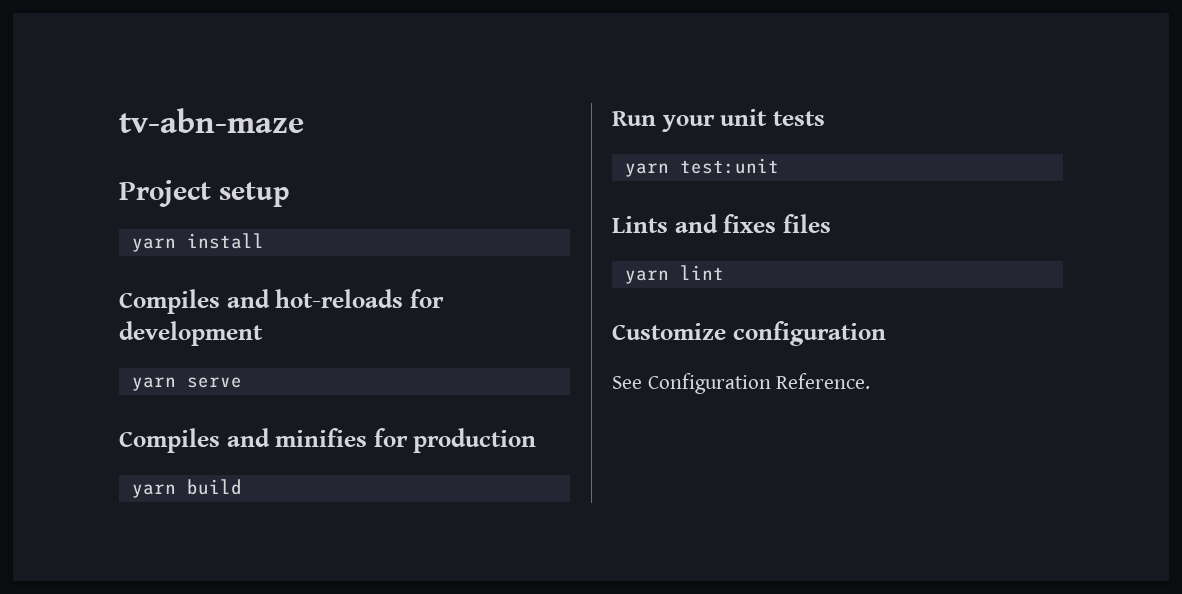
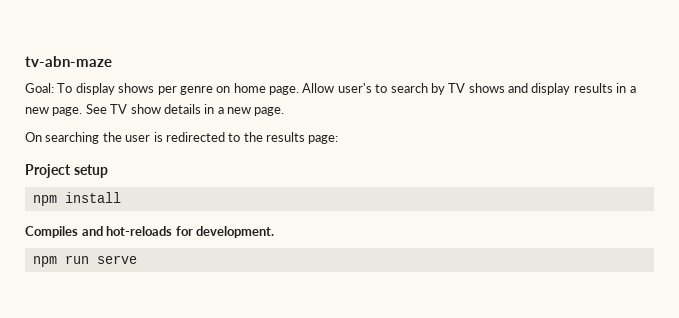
(304, 120) none -> [25,83,636,95] [25,104,285,116] [25,132,339,144] // Goal: To display shows per genre on home page. Allow user's to search by TV shows and display results in a new page. See TV show details in a new page. // On searching the user is redirected to the results page:
[131,238,176,252] yarn -> [32,195,57,206] npm
[119,321,263,346] [131,377,242,391] [119,428,537,453] [131,479,242,498] [612,109,825,132] [624,158,779,177] [612,214,831,233] [624,265,724,284] [612,321,886,346] [612,373,871,394] development // yarn serve // Compiles and minifies for production // yarn build // Run your unit tests // yarn test:unit // Lints and fixes files // yarn lint // Customize configuration // See Configuration Reference. -> [196,226,275,238] [32,255,137,267] development. // npm run serve

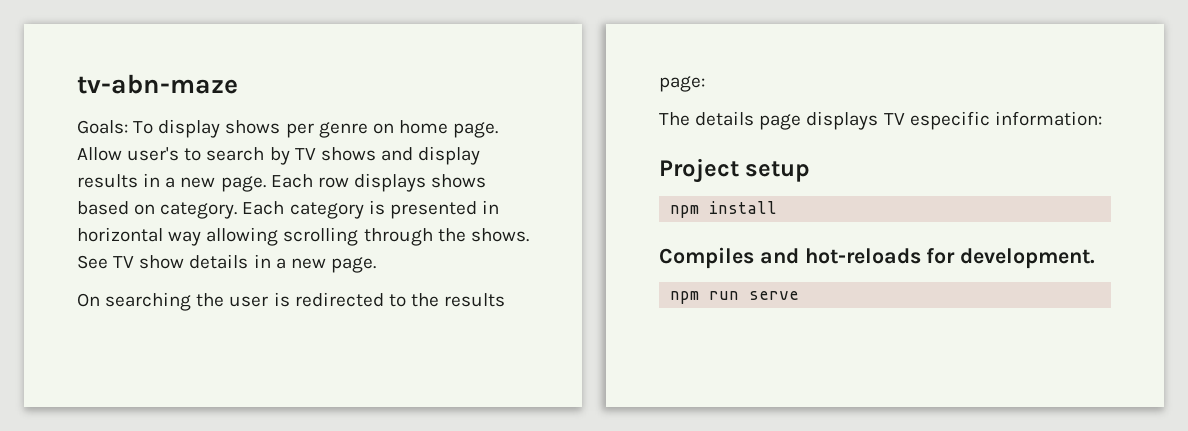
[25,83,54,93] Goal: -> [77,120,128,134] Goals:
(83, 111) none -> [270,173,487,192] [77,200,499,219] [77,227,529,246] Each row displays shows based on category. Each category is presented in horizontal way allowing scrolling through the shows.
(339, 139) none -> [659,111,1102,130] // The details page displays TV especific information:

